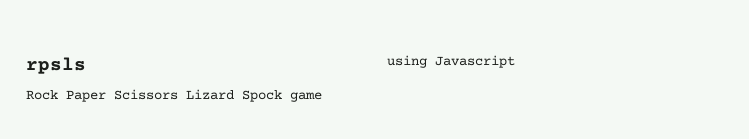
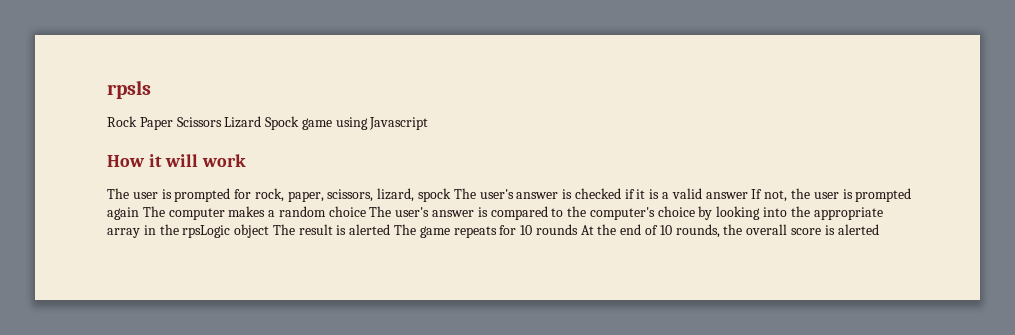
(515, 61) none -> [107,154,247,167] [107,188,912,202] [107,206,883,220] [107,224,879,238] // How it will work // The user is prompted for rock, paper, scissors, lizard, spock The user's answer is checked if it is a valid answer If not, the user is prompted again The computer makes a random choice The user's answer is compared to the computer's choice by looking into the appropriate array in the rpsLogic object The result is alerted The game repeats for 10 rounds At the end of 10 rounds, the overall score is alerted

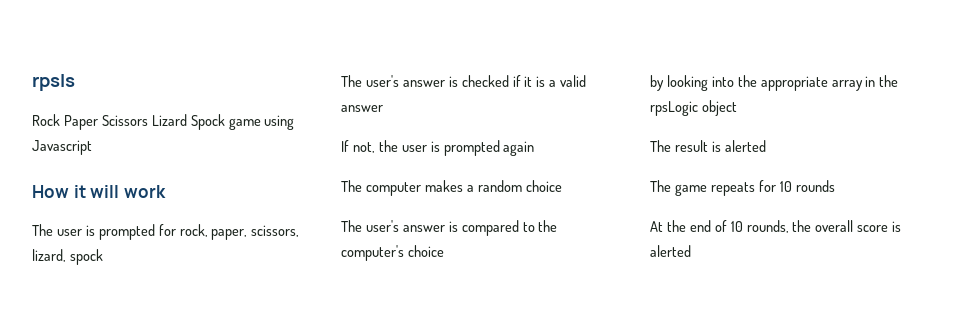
(452, 195) none -> (103, 257) //
(748, 195) none -> (383, 108) //
(139, 213) none -> (535, 148) //
(366, 211) none -> (562, 186) //
(695, 211) none -> (444, 251) //
(270, 231) none -> (737, 108) //
(391, 229) none -> (766, 146) //
(578, 229) none -> (835, 186) //

